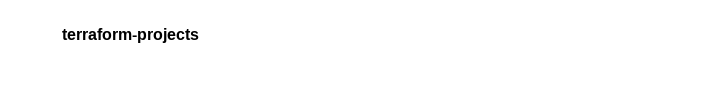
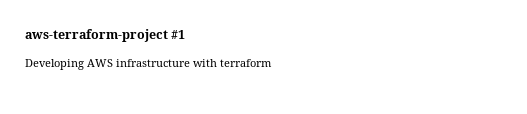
[62,28,199,43] terraform-projects -> [25,29,186,42] [25,59,272,70] aws-terraform-project #1 // Developing AWS infrastructure with terraform

